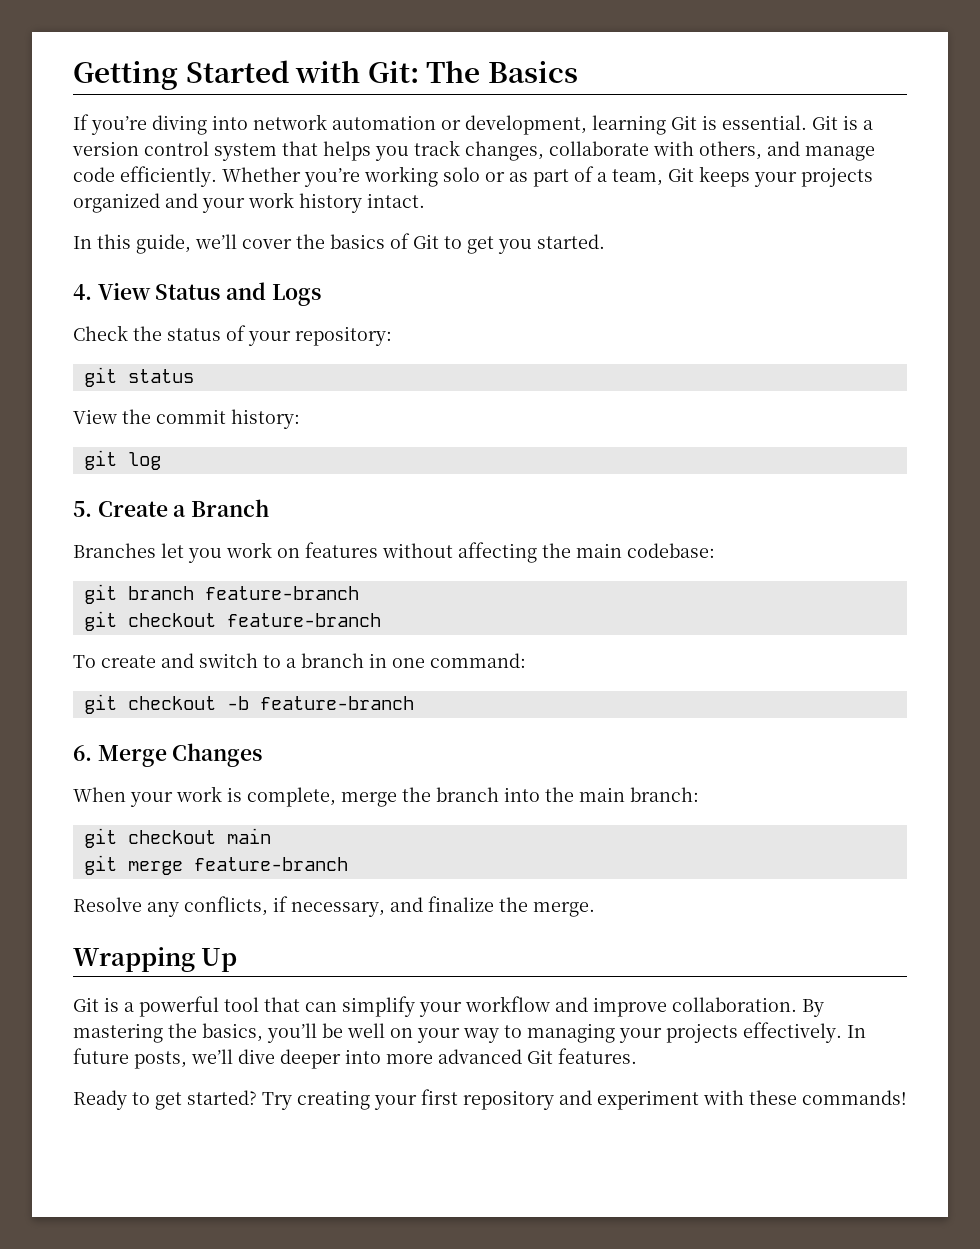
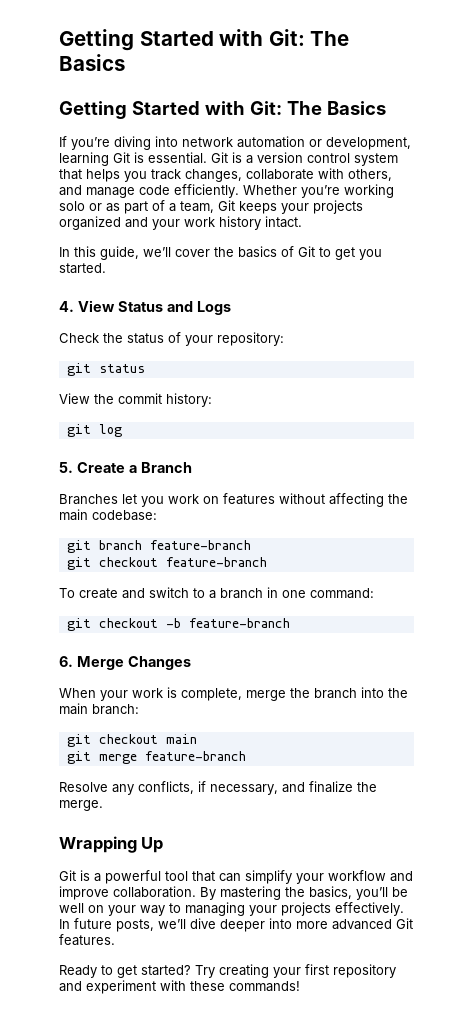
[73,60,578,90] Getting Started with Git: The Basics -> [59,29,350,51] [59,54,125,71] [59,101,386,119] Getting Started with Git: The Basics // Getting Started with Git: The Basics

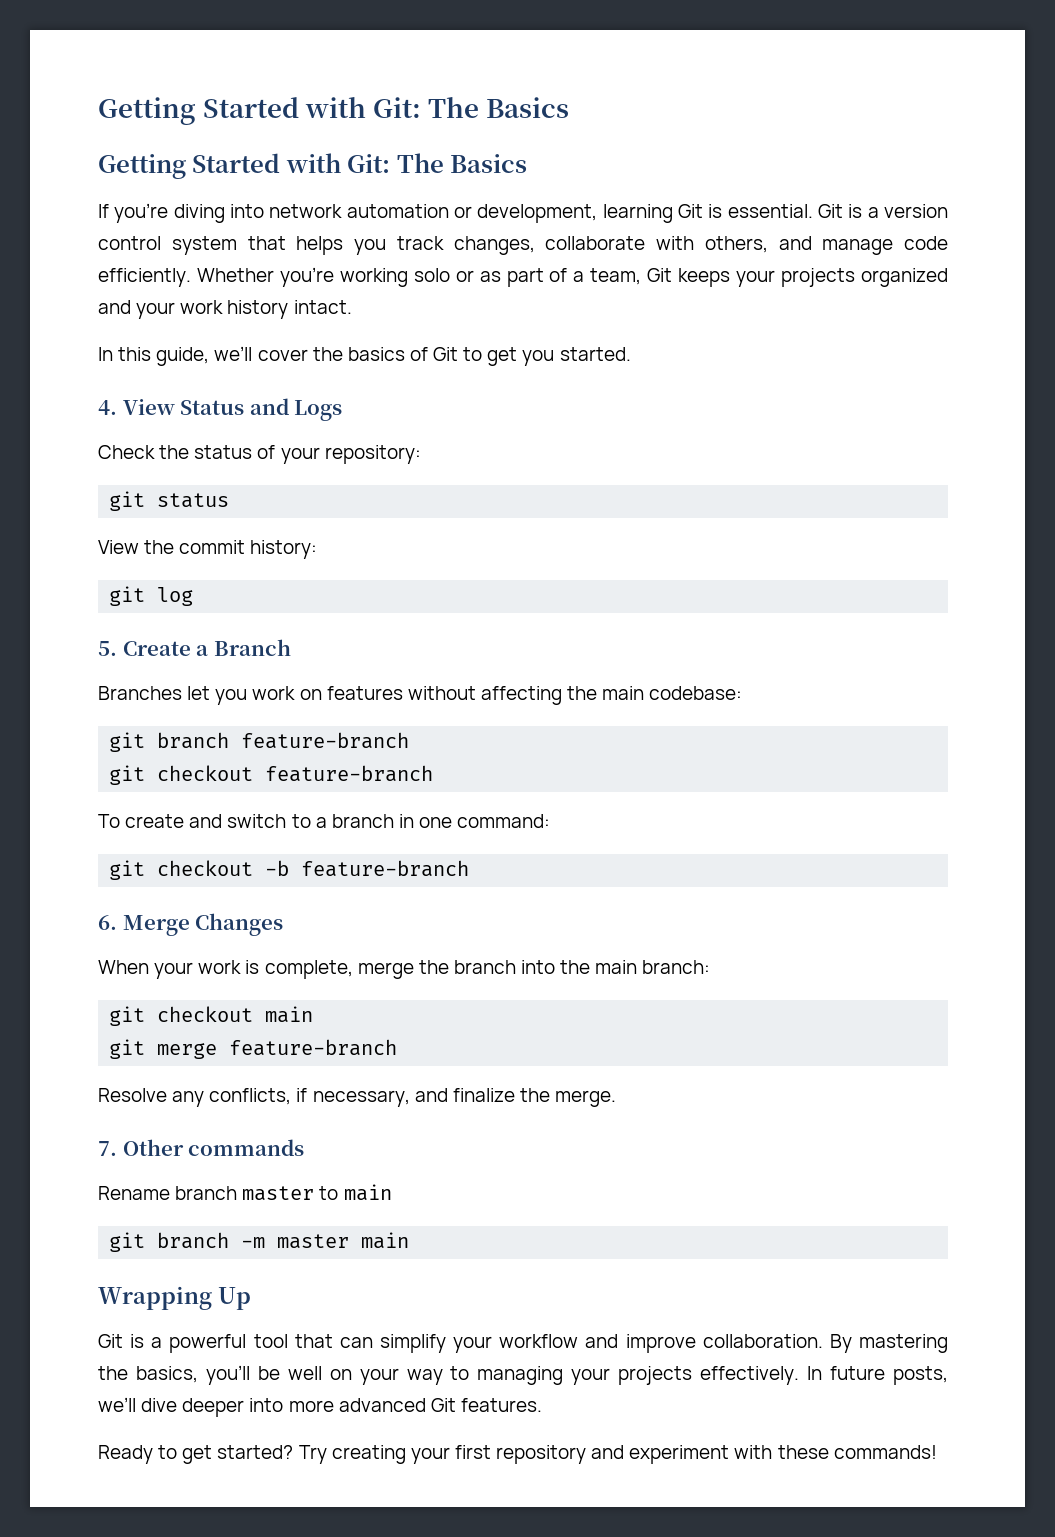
(103, 805) none -> [98,1139,305,1156] [98,1184,392,1201] [109,1232,410,1252] // 7. Other commands // Rename branch master to main // git branch -m master main

